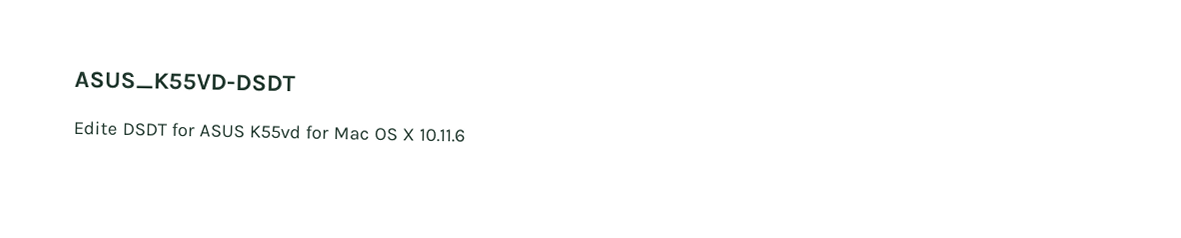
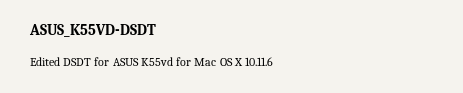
[73,120,118,136] Edite -> [30,57,60,66] Edited

